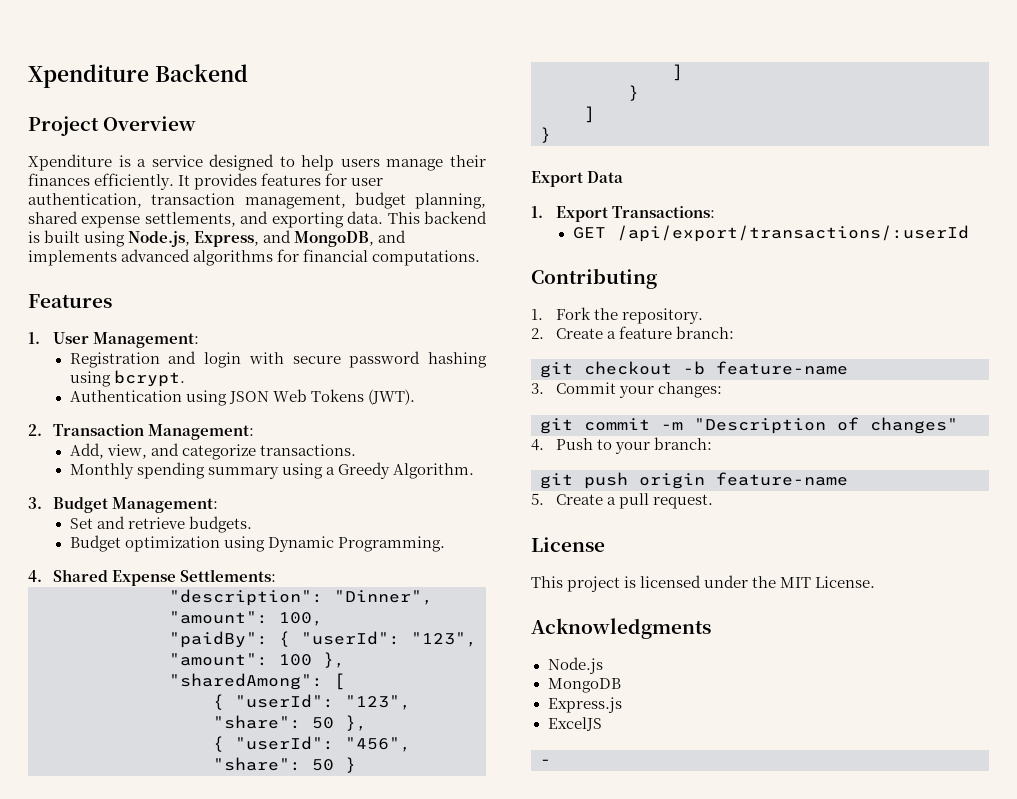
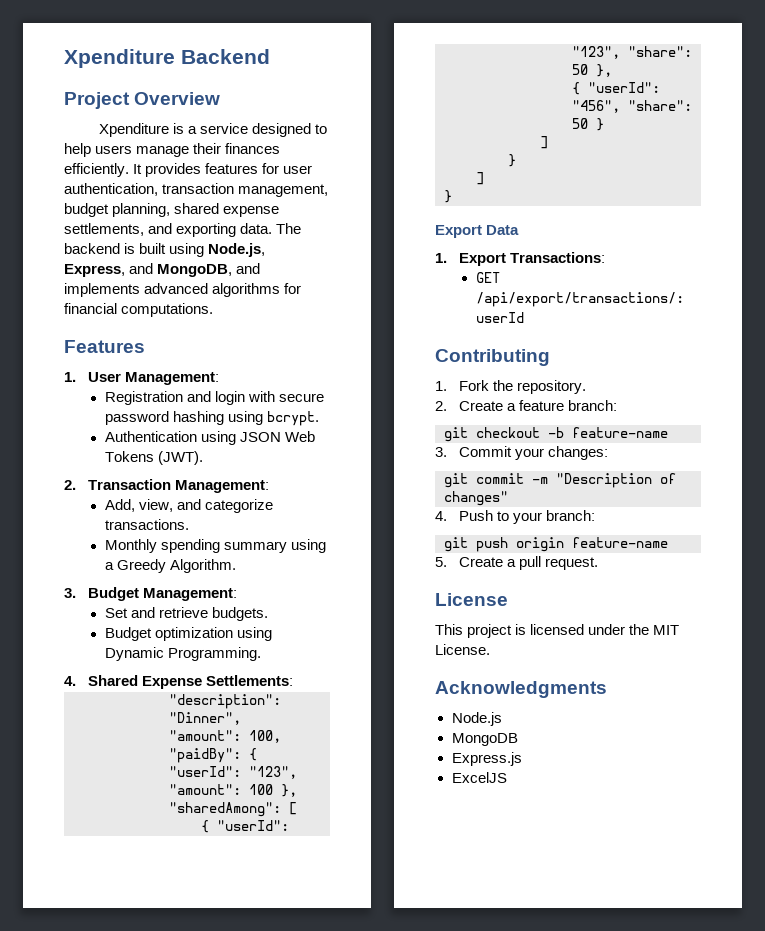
[387,212,420,224] This -> [276,223,302,234] The
[540,759,551,765] // - -> (507, 777) none

